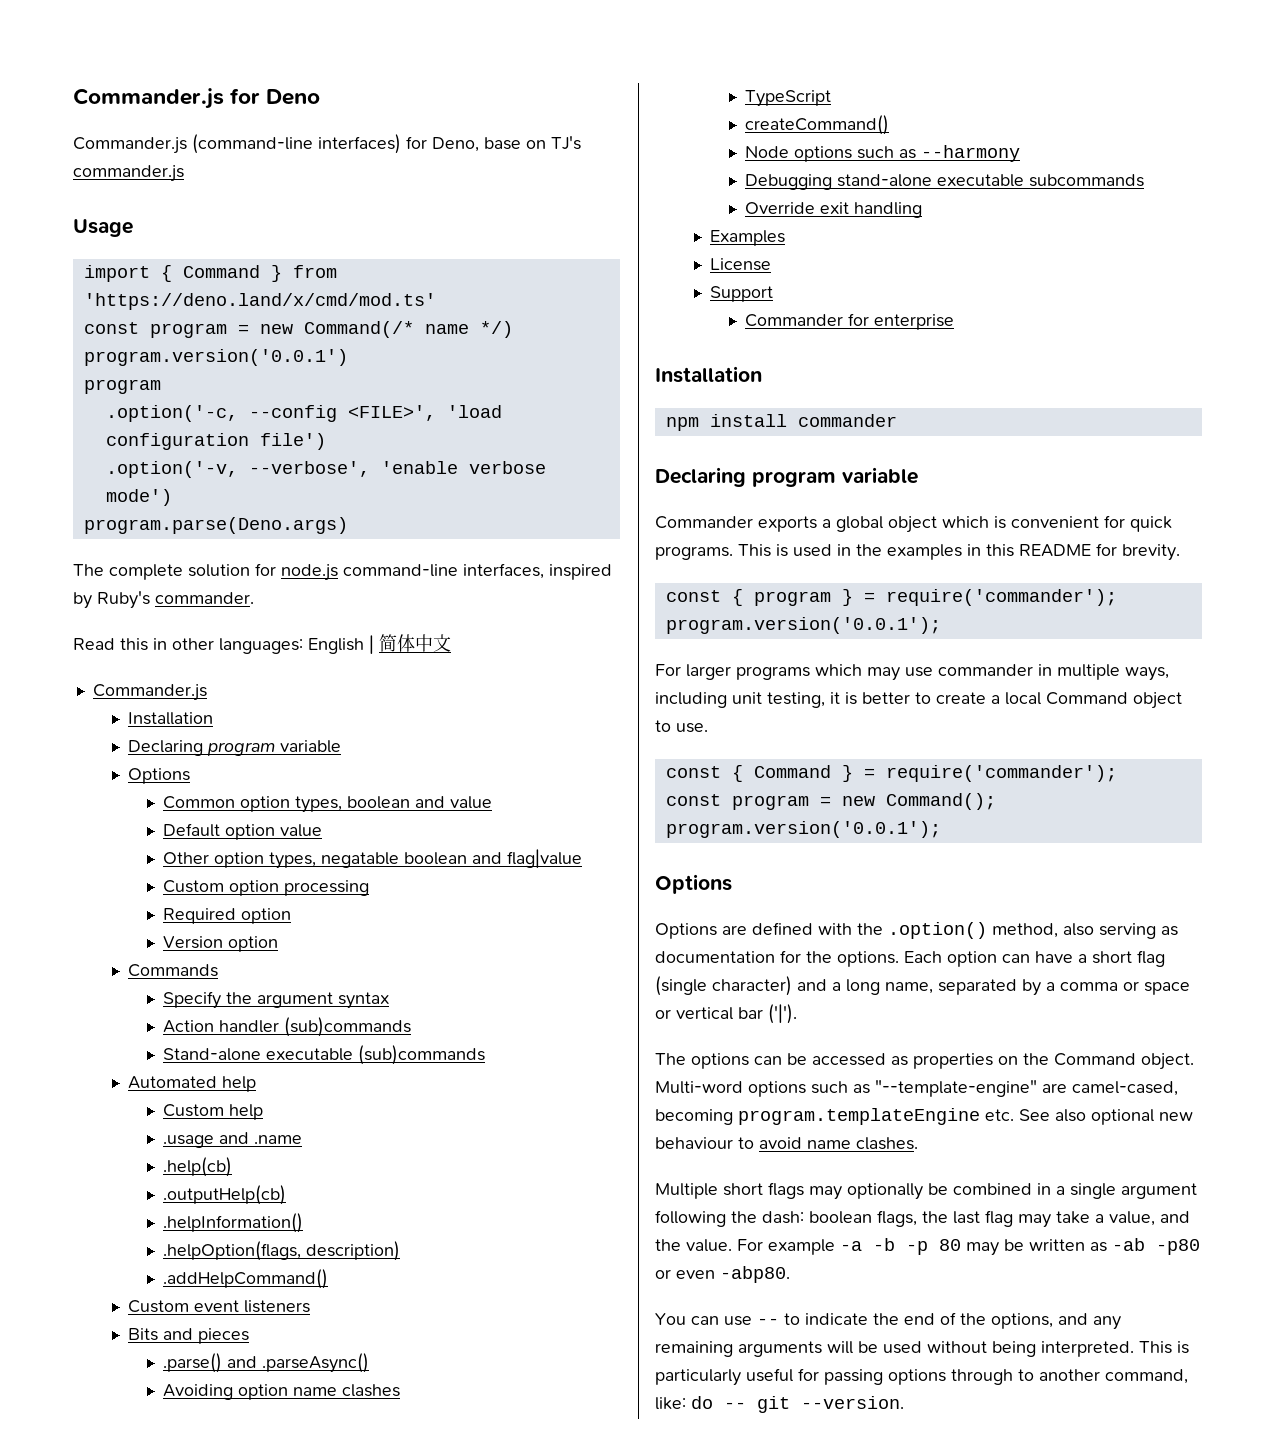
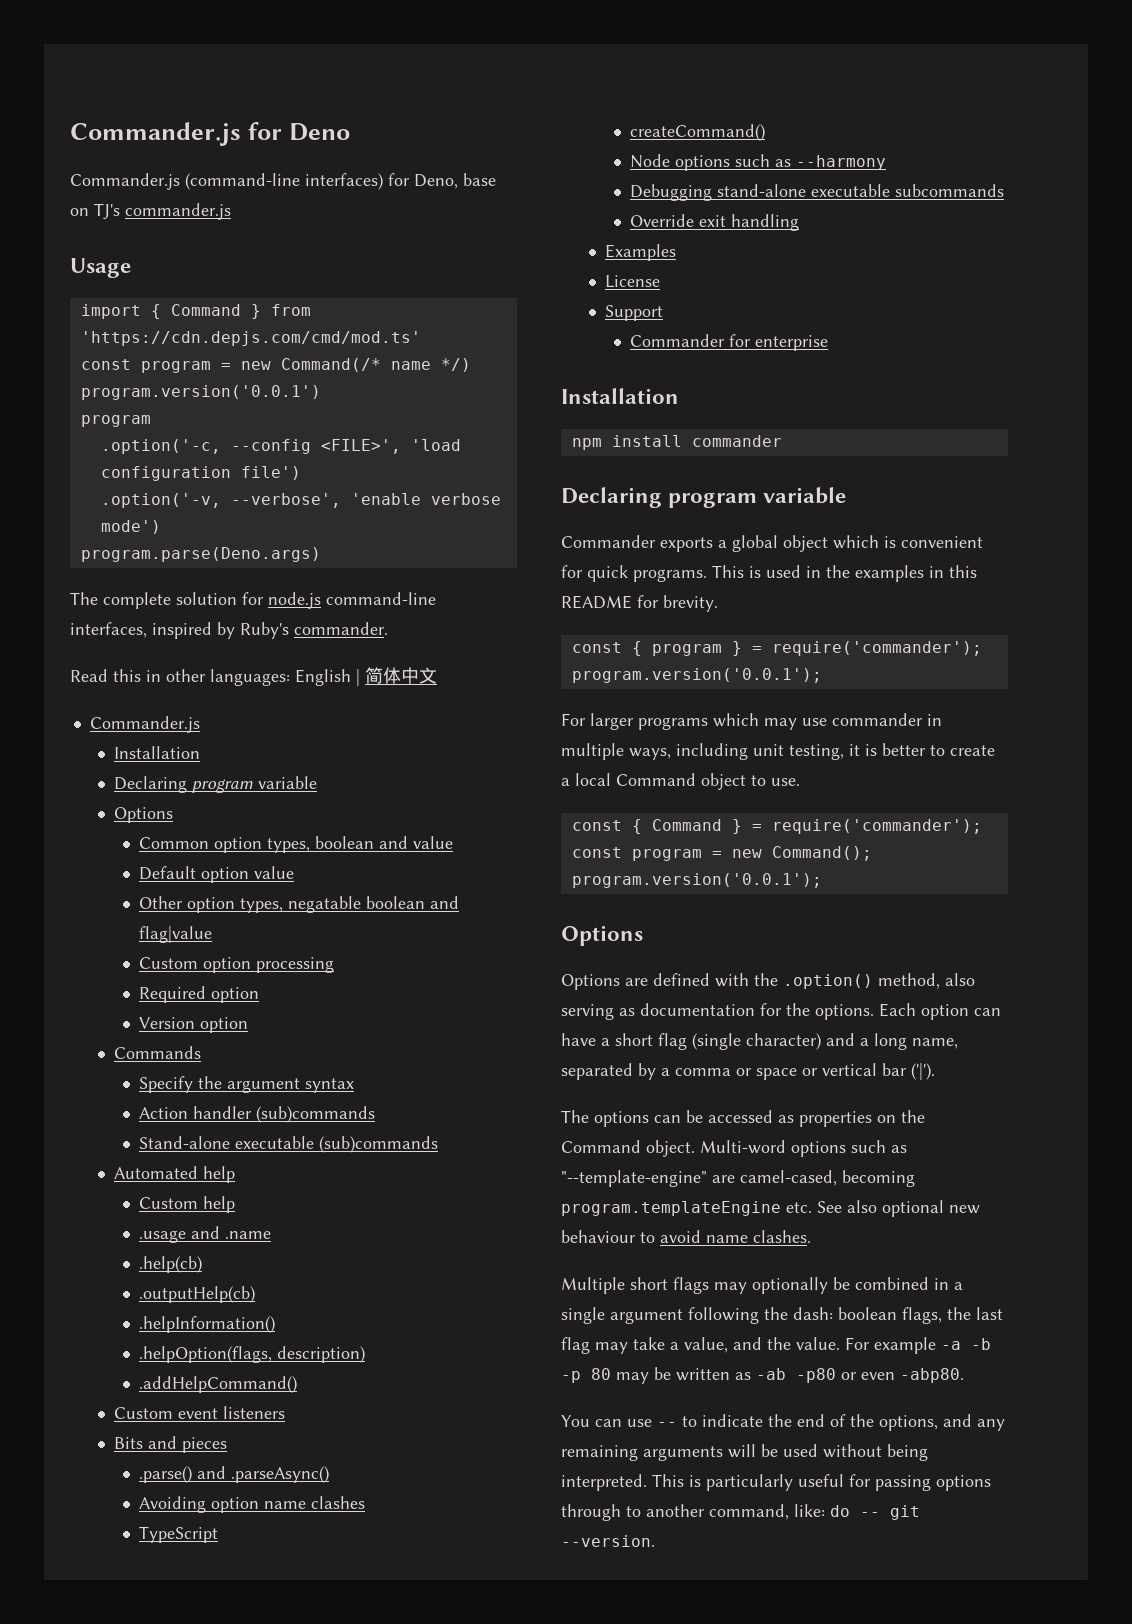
[83,293,436,310] 'https://deno.land/x/cmd/mod.ts' -> [80,331,421,346] 'https://cdn.depjs.com/cmd/mod.ts'

